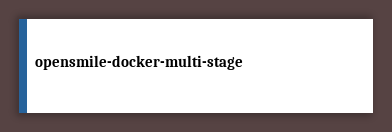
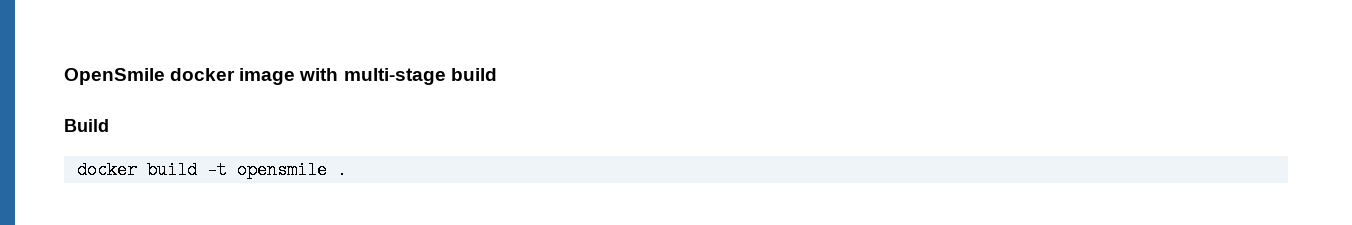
[35,55,243,70] opensmile-docker-multi-stage -> [64,68,497,85] [64,119,109,132] [76,161,347,179] OpenSmile docker image with multi-stage build // Build // docker build -t opensmile .

